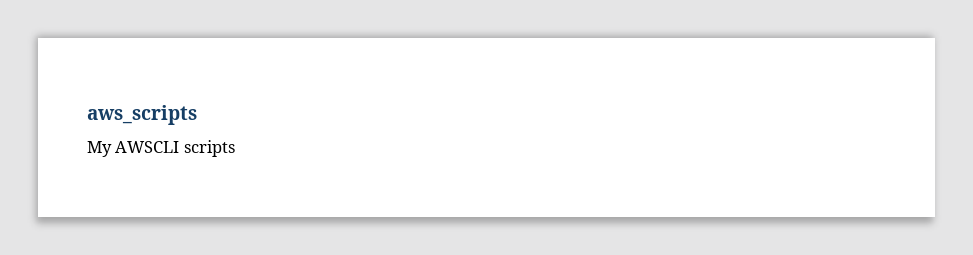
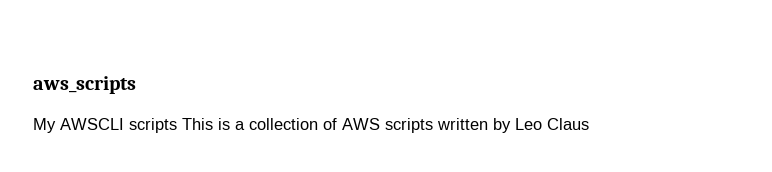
(235, 148) none -> [182,118,589,133] This is a collection of AWS scripts written by Leo Claus

